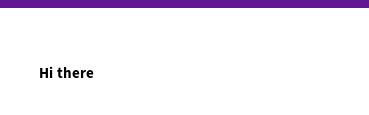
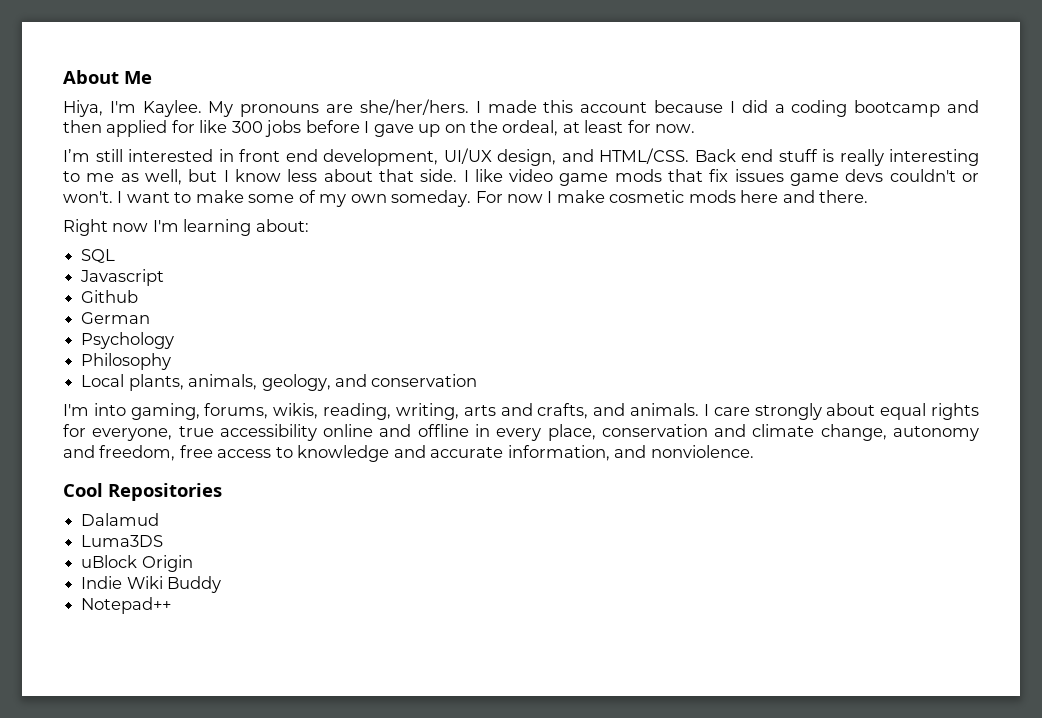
[39,66,95,78] Hi there -> [63,70,152,84] [63,99,980,117] [63,120,696,137] [63,148,979,166] [63,169,980,186] [63,190,869,207] [63,219,309,236] [81,249,116,263] [80,269,165,286] [81,290,139,303] [81,312,151,324] [81,332,175,349] [81,353,172,370] [81,374,478,391] [63,403,980,420] [63,424,980,441] [63,445,754,462] [63,483,222,501] [81,513,160,526] [81,535,164,547] [81,555,193,572] [81,576,222,593] [81,597,172,614] About Me // Hiya, I'm Kaylee. My pronouns are she/her/hers. I made this account because I did a coding bootcamp and then applied for like 300 jobs before I gave up on the ordeal, at least for now. // I’m still interested in front end development, UI/UX design, and HTML/CSS. Back end stuff is really interesting to me as well, but I know less about that side. I like video game mods that fix issues game devs couldn't or won't. I want to make some of my own someday. For now I make cosmetic mods here and there. // Right now I'm learning about: // SQL // Javascript // Github // German // Psychology // Philosophy // Local plants, animals, geology, and conservation // I'm into gaming, forums, wikis, reading, writing, arts and crafts, and animals. I care strongly about equal rights for everyone, true accessibility online and offline in every place, conservation and climate change, autonomy and freedom, free access to knowledge and accurate information, and nonviolence. // Cool Repositories // Dalamud // Luma3DS // uBlock Origin // Indie Wiki Buddy // Notepad++

